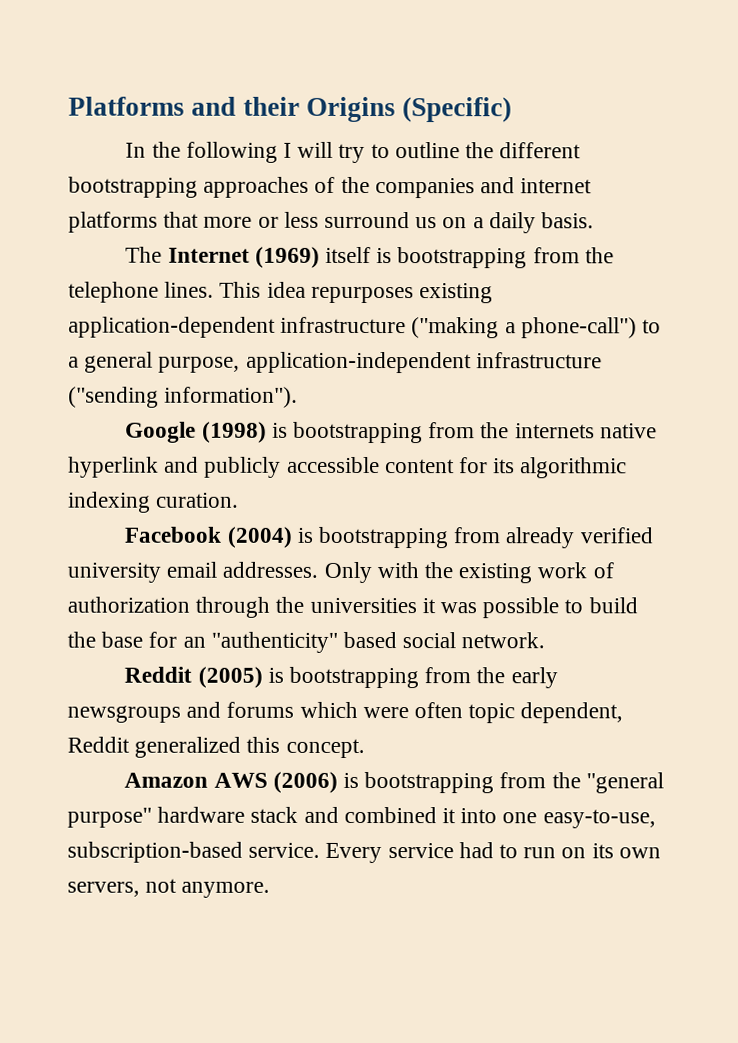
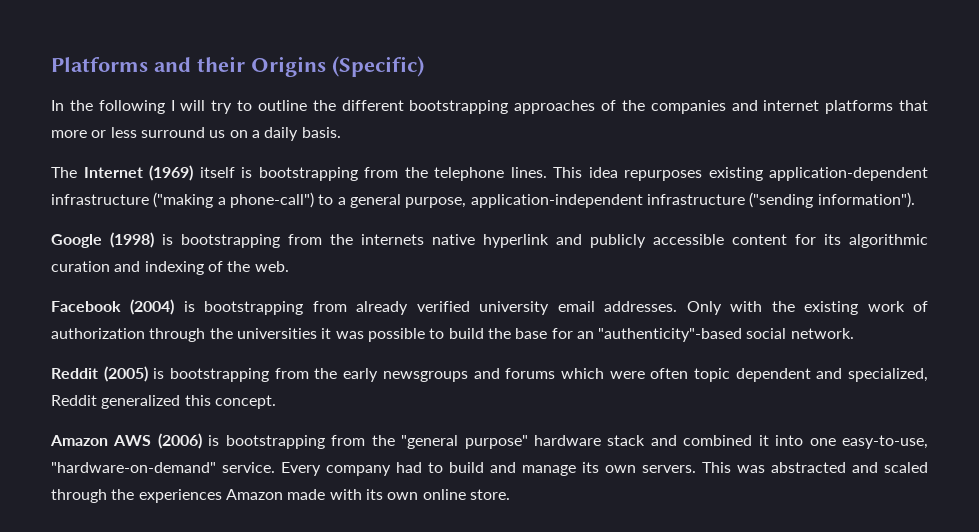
[68,491,240,513] indexing curation. -> [51,261,289,275] curation and indexing of the web.
[210,631,398,653] "authenticity" based -> [598,328,743,342] "authenticity"-based
[520,702,624,724] dependent, -> [735,368,928,382] dependent and specialized,
[67,841,243,863] subscription-based -> [51,462,216,473] "hardware-on-demand"
[387,843,454,859] service -> [326,465,391,476] company
[523,843,661,859] [67,878,271,898] run on its own servers, not anymore. -> [449,462,928,476] [51,489,510,503] build and manage its own servers. This was abstracted and scaled through the experiences Amazon made with its own online store.

